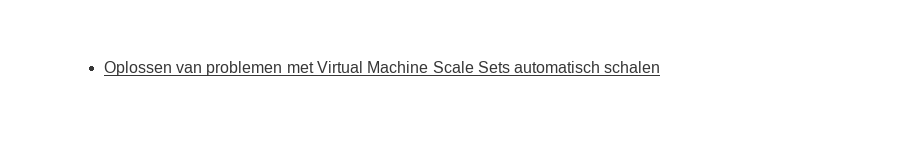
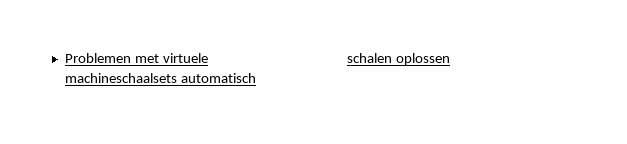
[103,61,510,76] Oplossen van problemen met Virtual Machine Scale Sets -> [64,53,208,63] [64,73,177,83] Problemen met virtuele machineschaalsets
(661, 67) none -> [395,53,450,65] oplossen

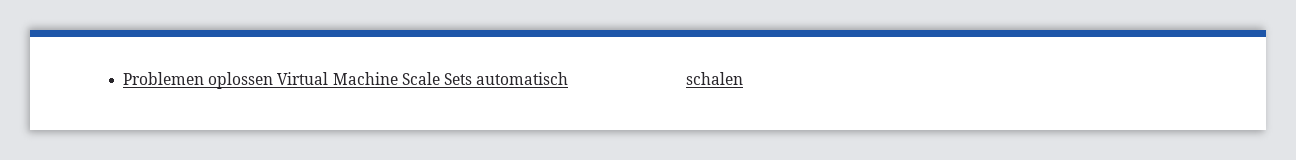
[134,53,208,63] [64,73,177,83] met virtuele machineschaalsets -> [208,72,472,89] oplossen Virtual Machine Scale Sets
[395,53,450,65] oplossen -> (744, 78) none

